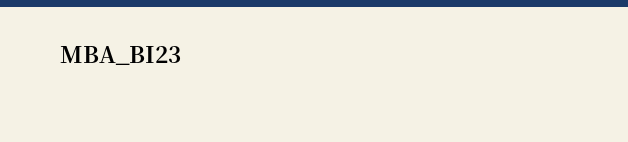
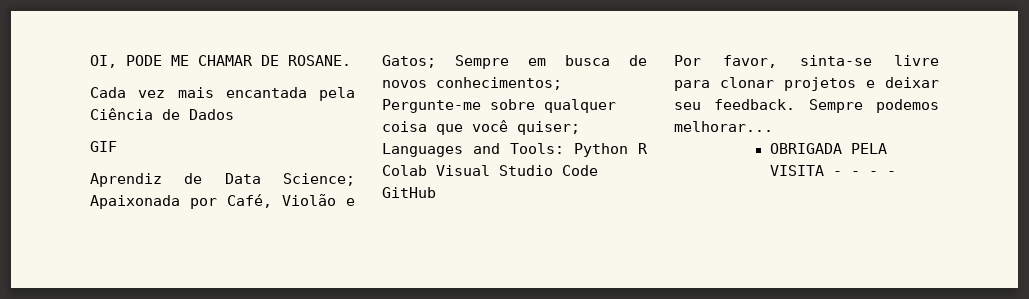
[60,46,181,65] MBA_BI23 -> [90,55,351,68] [90,87,355,101] [90,108,234,120] [90,141,117,152] [90,173,355,187] [90,194,355,209] [382,55,647,69] [382,77,562,90] [382,99,616,113] [382,120,580,135] [382,143,648,157] [382,165,598,176] [382,187,436,198] [674,55,939,68] [674,77,939,91] [674,99,939,113] [674,121,773,132] [770,143,887,154] [770,165,896,176] OI, PODE ME CHAMAR DE ROSANE. // Cada vez mais encantada pela Ciência de Dados // GIF // Aprendiz de Data Science; Apaixonada por Café, Violão e Gatos; Sempre em busca de novos conhecimentos; Pergunte-me sobre qualquer coisa que você quiser; Languages and Tools: Python R Colab Visual Studio Code GitHub // Por favor, sinta-se livre para clonar projetos e deixar seu feedback. Sempre podemos melhorar... // OBRIGADA PELA VISITA - - - -

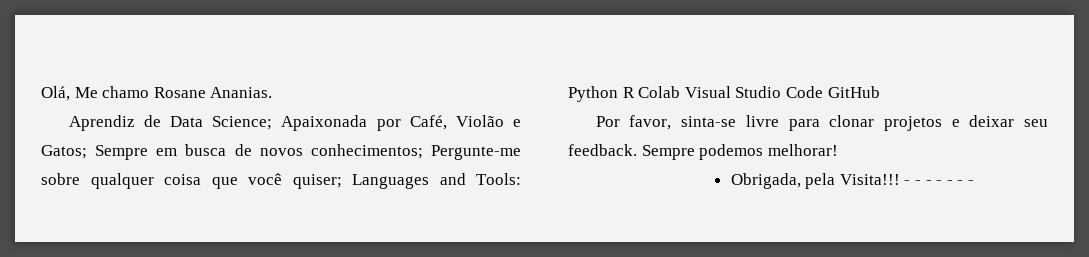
[90,55,351,68] [90,87,355,101] [90,108,234,120] [90,141,117,152] OI, PODE ME CHAMAR DE ROSANE. // Cada vez mais encantada pela Ciência de Dados // GIF -> [41,86,273,101] Olá, Me chamo Rosane Ananias.
[674,121,773,132] [770,143,887,154] [770,165,896,176] melhorar... // OBRIGADA PELA VISITA - - - - -> [767,144,838,156] [730,173,975,189] melhorar! // Obrigada, pela Visita!!! - - - - - - -

